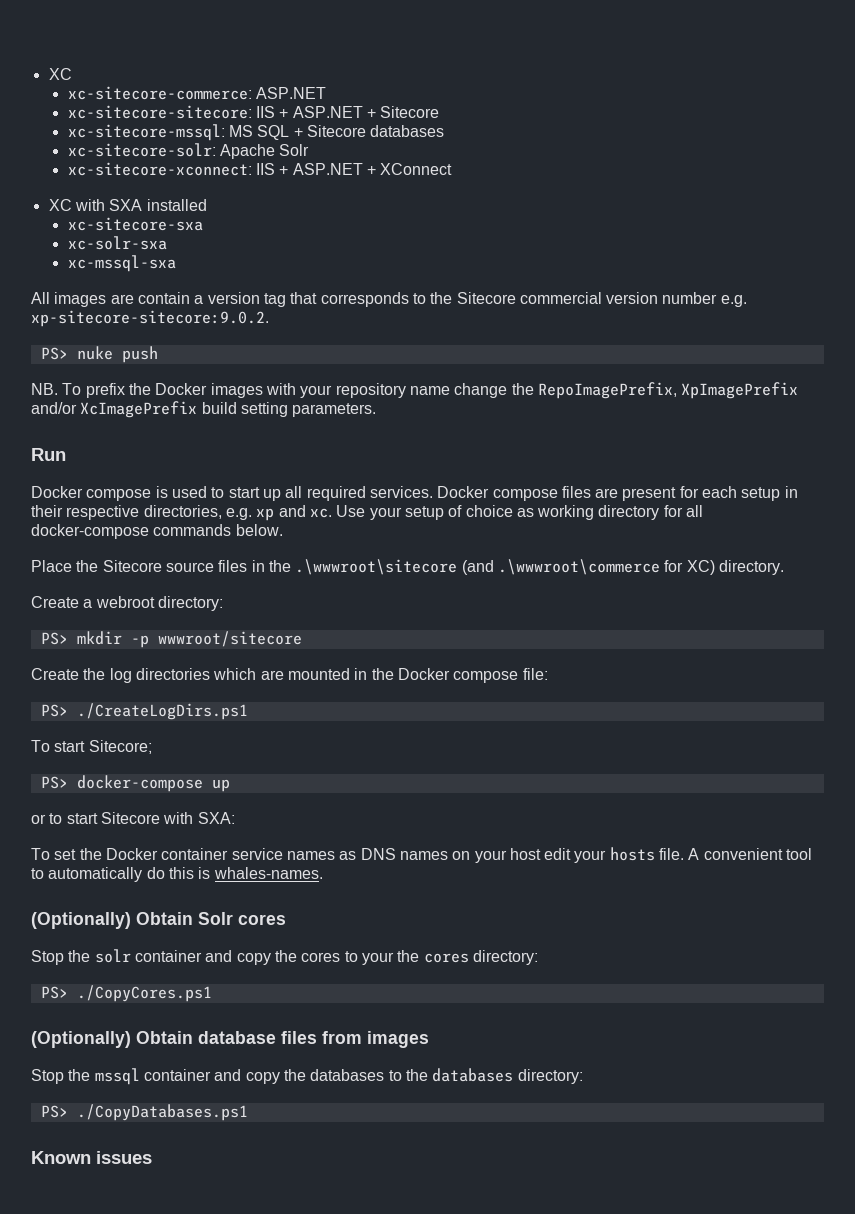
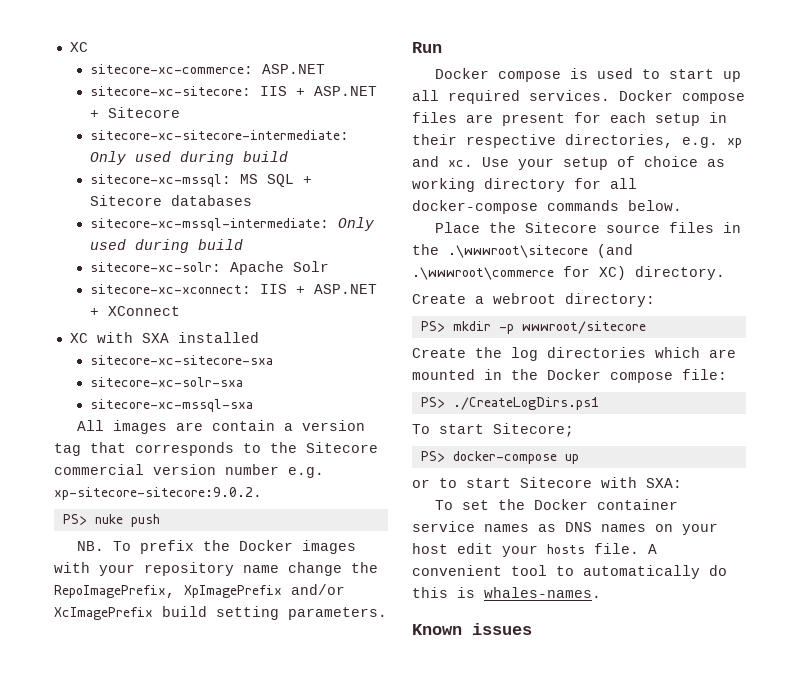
[67,86,252,100] xc-sitecore-commerce: -> [89,64,253,74] sitecore-xc-commerce:
[67,105,252,119] xc-sitecore-sitecore: -> [89,86,251,96] sitecore-xc-sitecore:
[67,124,225,141] xc-sitecore-mssql: -> [89,130,349,140] [89,151,288,165] [89,174,231,187] sitecore-xc-sitecore-intermediate: Only used during build // sitecore-xc-mssql:
[67,143,216,157] xc-sitecore-solr: -> [89,217,374,231] [89,239,243,253] [89,262,221,272] sitecore-xc-mssql-intermediate: Only used during build // sitecore-xc-solr:
[67,162,252,176] xc-sitecore-xconnect: -> [89,284,251,294] sitecore-xc-xconnect:
[67,217,203,231] [67,236,167,250] [67,255,176,272] xc-sitecore-sxa // xc-solr-sxa // xc-mssql-sxa -> [89,355,273,365] [89,377,243,387] [89,399,253,412] sitecore-xc-sitecore-sxa // sitecore-xc-solr-sxa // sitecore-xc-mssql-sxa
[31,912,286,929] [31,949,538,965] [40,985,212,1002] [31,1031,429,1048] [31,1068,583,1085] [40,1104,248,1121] // (Optionally) Obtain Solr cores // Stop the solr container and copy the cores to your the cores directory: // PS> ./CopyCores.ps1 // (Optionally) Obtain database files from images // Stop the mssql container and copy the databases to the databases directory: // PS> ./CopyDatabases.ps1 -> (601, 592) none

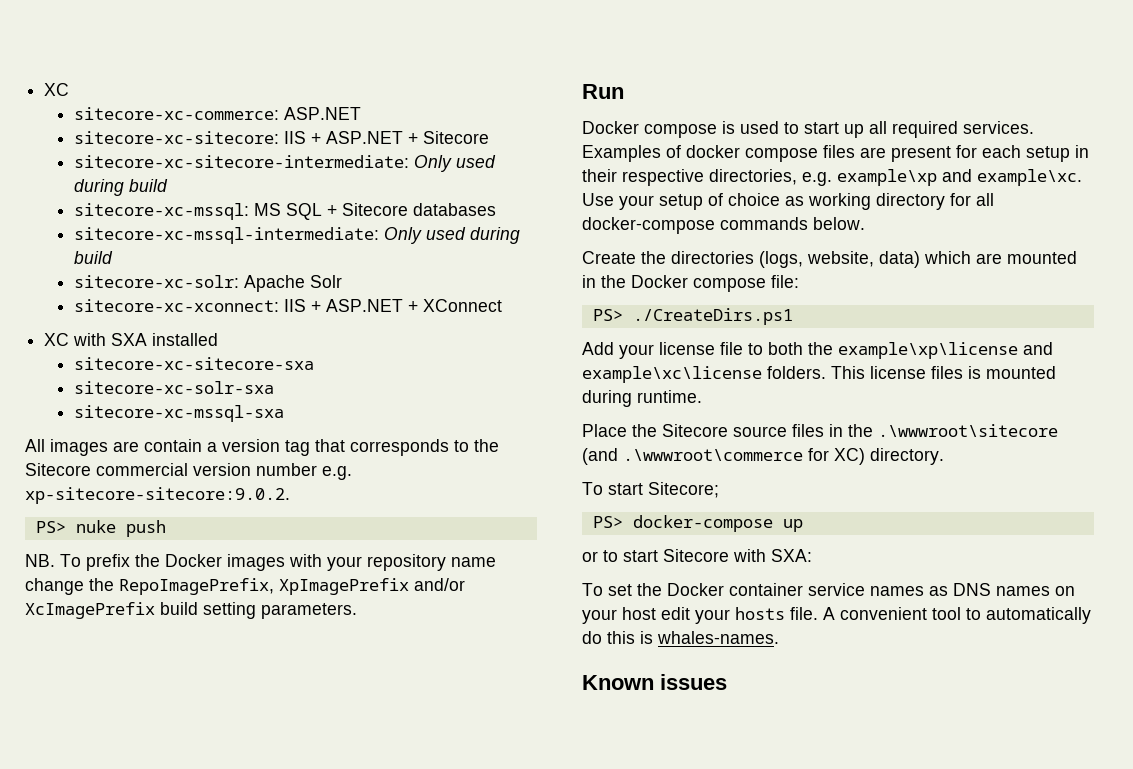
[619,90,673,101] Docker -> [582,145,740,162] Examples of docker
[727,138,742,148] [412,156,473,167] xp and xc. -> [837,169,1082,186] example\xp and example\xc.
(682, 205) none -> [582,251,1077,268] [582,275,799,292] [592,308,793,325] [582,342,1053,359] [582,366,1056,383] [582,390,702,407] // Create the directories (logs, website, data) which are mounted in the Docker compose file: // PS> ./CreateDirs.ps1 // Add your license file to both the example\xp\license and example\xc\license folders. This license files is mounted during runtime.
[412,293,655,307] [420,321,646,334] [412,347,736,361] [412,369,727,383] [420,397,599,410] // Create a webroot directory: // PS> mkdir -p wwwroot/sitecore // Create the log directories which are mounted in the Docker compose file: // PS> ./CreateLogDirs.ps1 -> (944, 456) none

